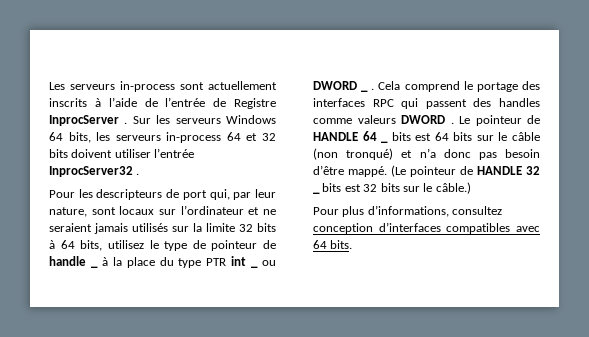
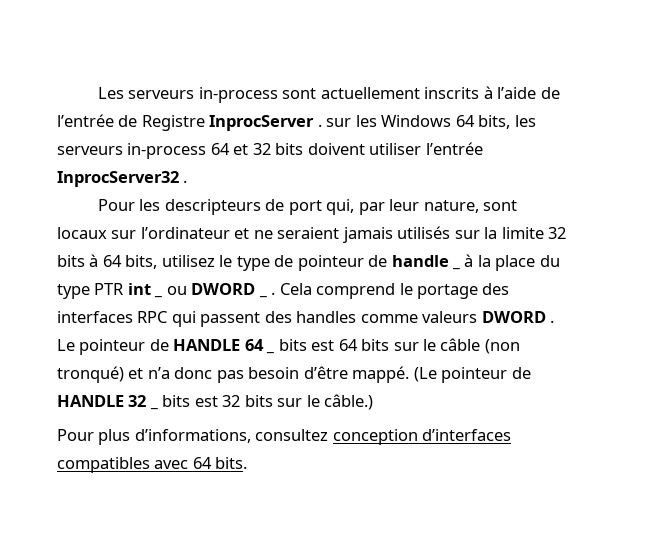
[132,115,221,124] Sur les serveurs -> [326,115,377,127] sur les

